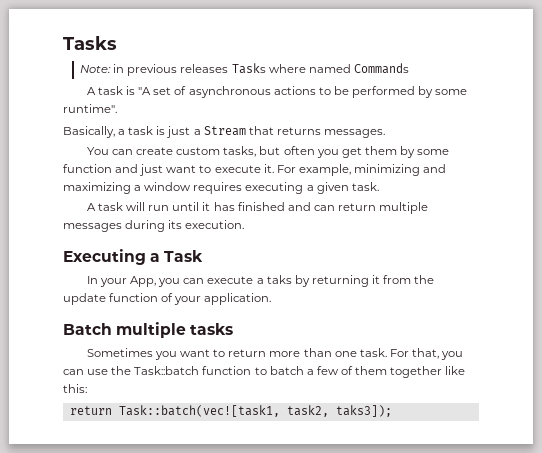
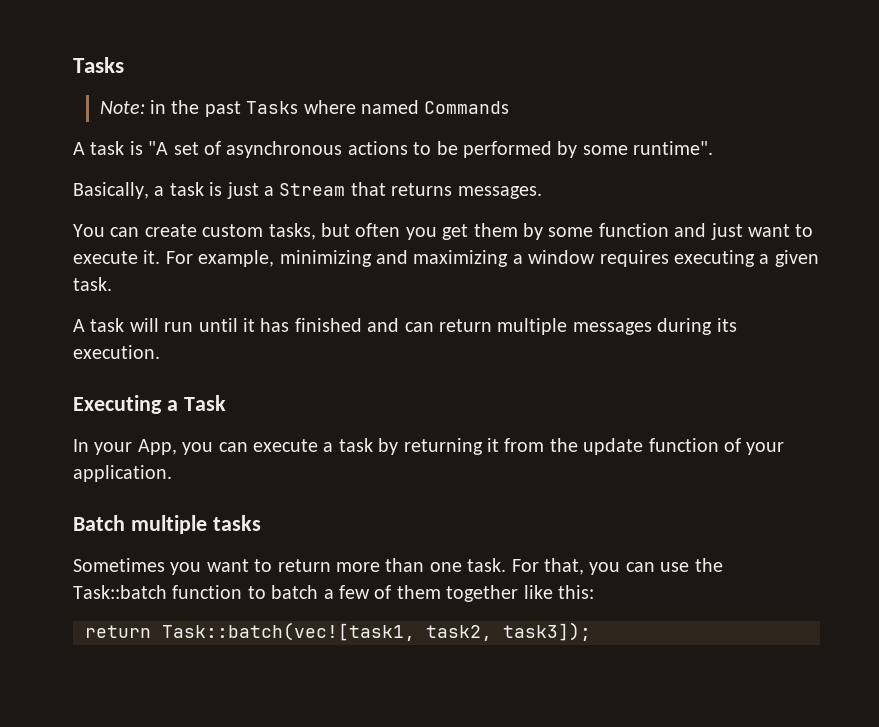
[127,64,229,76] previous releases -> [171,100,241,117] the past
[266,275,292,284] taks -> [338,438,373,452] task
[335,405,392,417] taks3]); -> [503,622,591,641] task3]);

